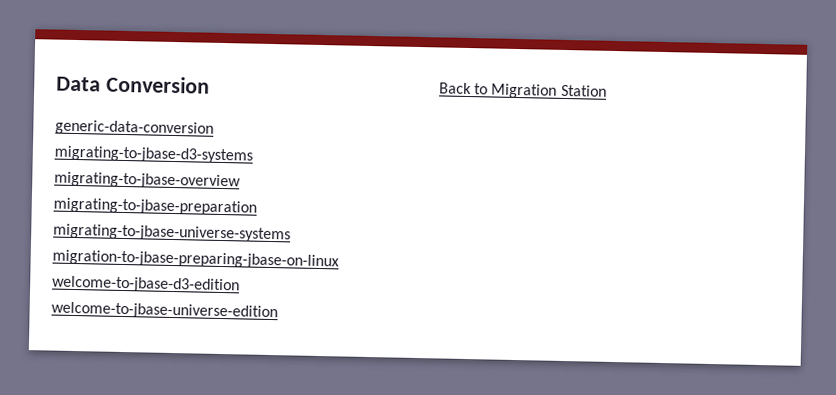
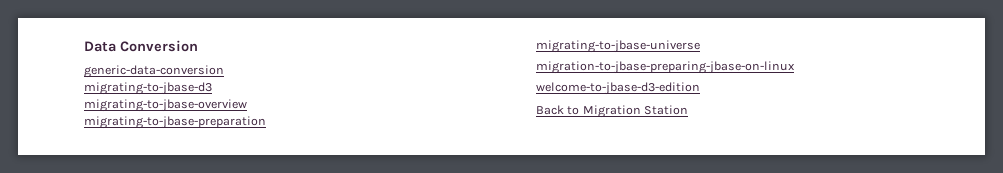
[54,145,253,164] migrating-to-jbase-d3-systems -> [84,82,212,95] migrating-to-jbase-d3
[53,223,291,243] migrating-to-jbase-universe-systems -> [536,40,700,53] migrating-to-jbase-universe
[51,301,278,321] // welcome-to-jbase-universe-edition -> (700, 88) none

